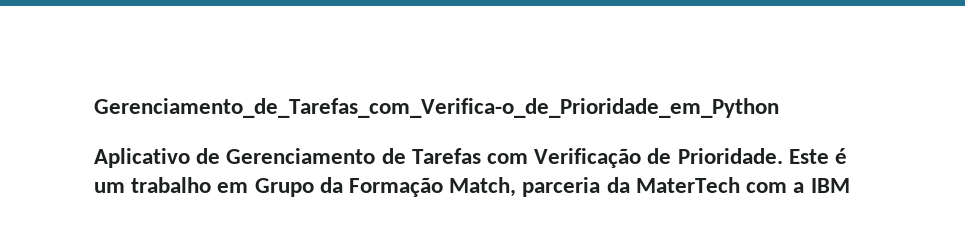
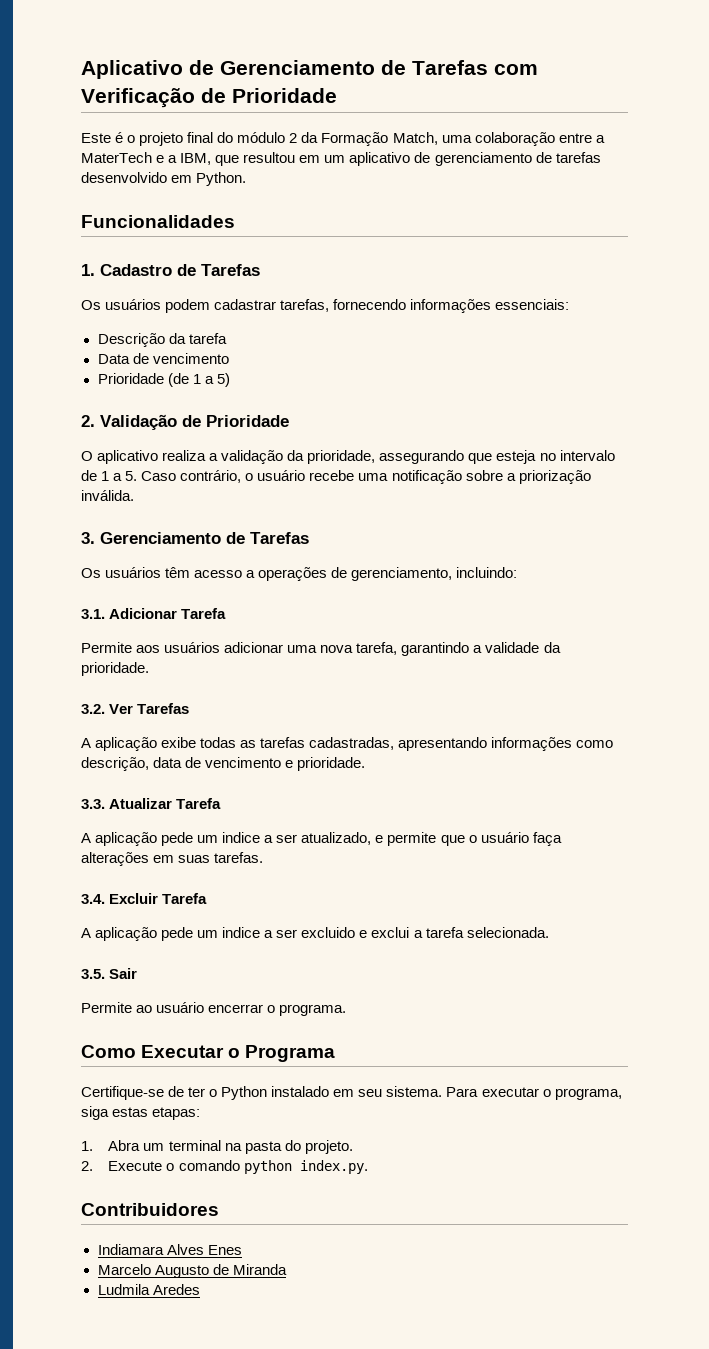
[94,98,779,118] Gerenciamento_de_Tarefas_com_Verifica-o_de_Prioridade_em_Python // -> (81, 69) none
[677,148,783,164] Prioridade. -> [232,88,337,103] Prioridade //
[94,177,850,197] um trabalho em Grupo da Formação Match, parceria da MaterTech com a IBM -> [127,132,605,146] [81,152,601,166] [81,172,247,186] [81,215,235,228] [81,264,260,276] [81,299,570,313] [97,333,227,347] [97,353,229,364] [97,373,230,387] [81,414,289,430] [81,450,615,464] [81,470,591,484] [81,490,134,501] [81,532,309,544] [81,567,518,581] [81,608,227,619] [81,642,561,656] [81,662,149,676] [81,703,190,714] [81,737,614,751] [81,757,366,771] [81,798,222,809] [81,832,562,846] [81,852,264,866] [81,893,208,904] [81,927,549,941] [81,968,138,979] [81,1002,347,1016] [81,1045,336,1062] [81,1086,622,1100] [81,1106,201,1120] [81,1140,353,1154] [81,1160,368,1174] [81,1203,219,1216] [97,1244,242,1255] [97,1264,287,1278] [97,1284,200,1295] o projeto final do módulo 2 da Formação Match, uma colaboração entre a MaterTech e a IBM, que resultou em um aplicativo de gerenciamento de tarefas desenvolvido em Python. // Funcionalidades // 1. Cadastro de Tarefas // Os usuários podem cadastrar tarefas, fornecendo informações essenciais: // Descrição da tarefa // Data de vencimento // Prioridade (de 1 a 5) // 2. Validação de Prioridade // O aplicativo realiza a validação da prioridade, assegurando que esteja no intervalo de 1 a 5. Caso contrário, o usuário recebe uma notificação sobre a priorização inválida. // 3. Gerenciamento de Tarefas // Os usuários têm acesso a operações de gerenciamento, incluindo: // 3.1. Adicionar Tarefa // Permite aos usuários adicionar uma nova tarefa, garantindo a validade da prioridade. // 3.2. Ver Tarefas // A aplicação exibe todas as tarefas cadastradas, apresentando informações como descrição, data de vencimento e prioridade. // 3.3. Atualizar Tarefa // A aplicação pede um indice a ser atualizado, e permite que o usuário faça alterações em suas tarefas. // 3.4. Excluir Tarefa // A aplicação pede um indice a ser excluido e exclui a tarefa selecionada. // 3.5. Sair // Permite ao usuário encerrar o programa. // Como Executar o Programa // Certifique-se de ter o Python instalado em seu sistema. Para executar o programa, siga estas etapas: // 1. Abra um terminal na pasta do projeto. // 2. Execute o comando python index.py. // Contribuidores // Indiamara Alves Enes // Marcelo Augusto de Miranda // Ludmila Aredes

